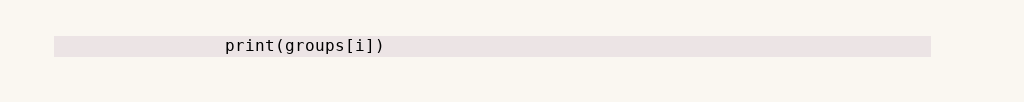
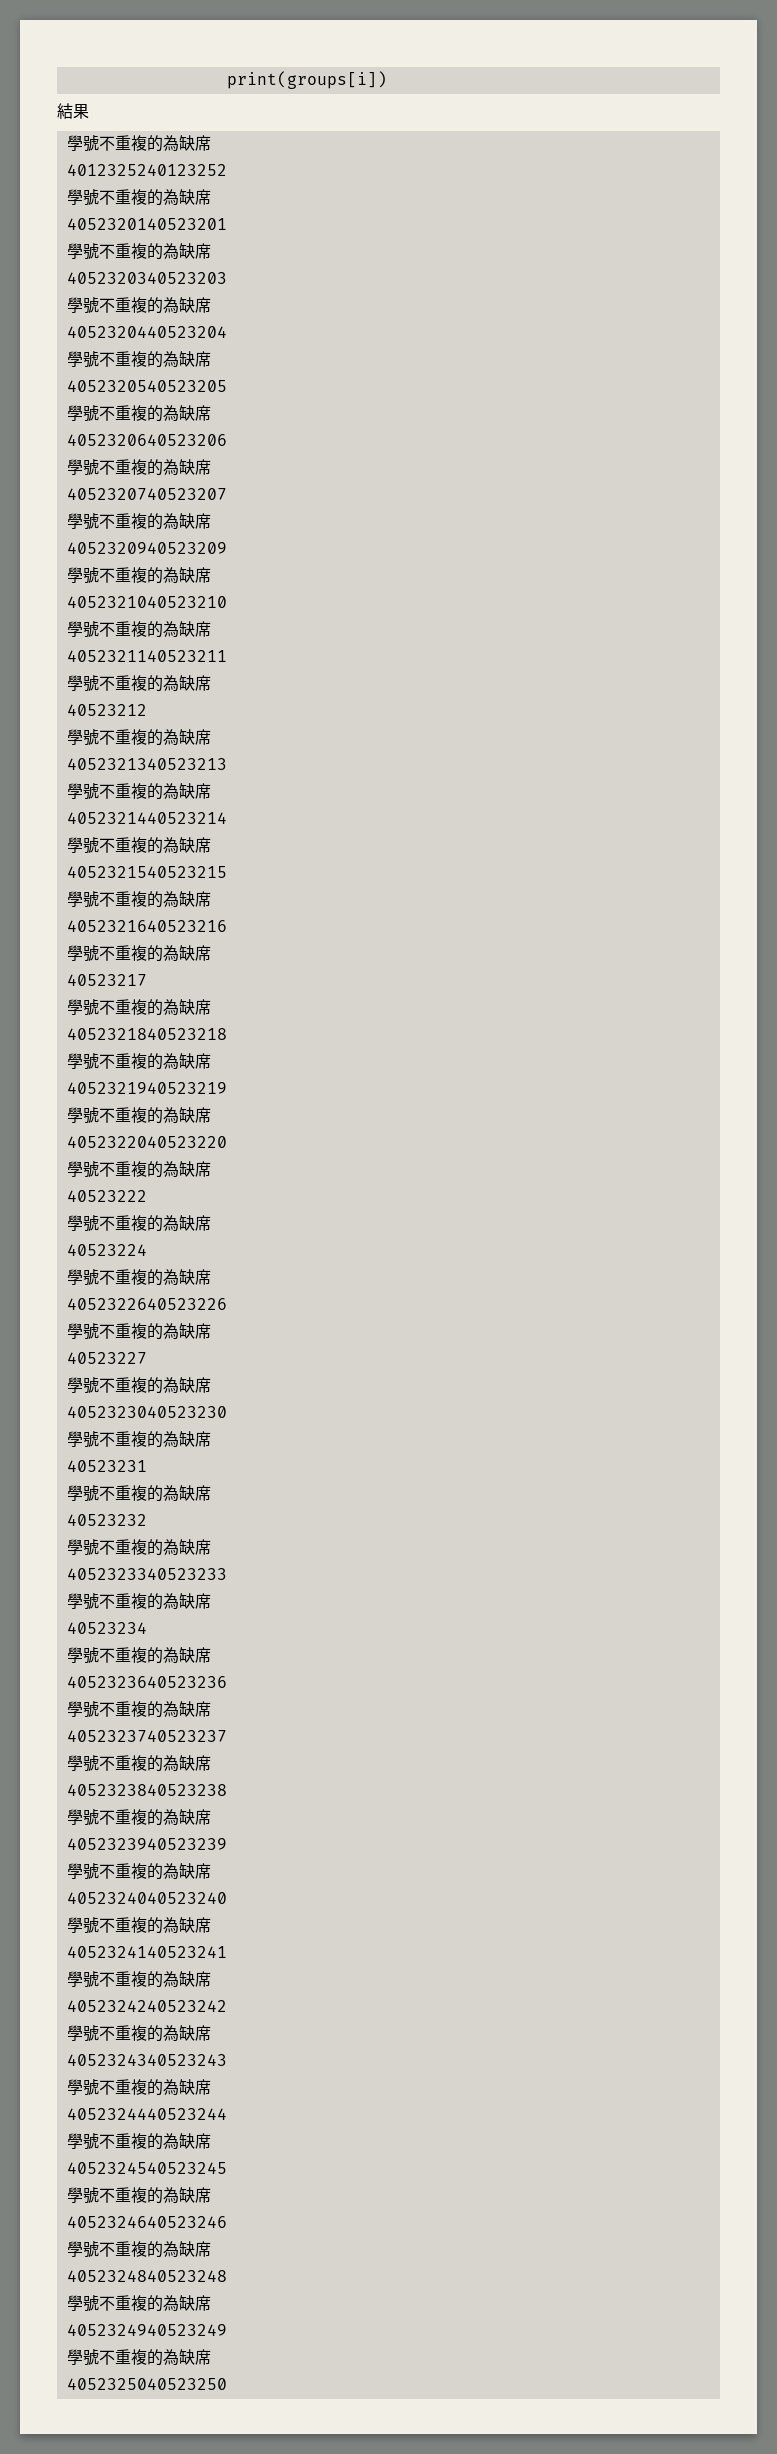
(385, 46) none -> [57,103,89,119] [66,135,211,152] [66,164,227,176] [66,189,211,206] [66,218,227,230] [66,243,211,260] [66,272,227,284] [66,297,211,314] [66,326,227,338] [66,351,211,368] [66,380,227,392] [66,405,211,422] [66,434,227,446] [66,459,211,476] [66,488,227,500] [66,513,211,530] [66,542,227,554] [66,567,211,584] [66,596,227,608] [66,621,211,638] [66,650,227,662] [66,675,211,692] [66,704,147,716] [66,729,211,746] [66,758,227,770] [66,783,211,800] [66,812,227,824] [66,837,211,854] [66,866,227,878] [66,891,211,908] [66,920,227,932] [66,945,211,962] [66,974,147,986] [66,999,211,1016] [66,1028,227,1040] [66,1053,211,1070] [66,1082,227,1094] [66,1107,211,1124] [66,1136,227,1148] [66,1161,211,1178] [66,1190,147,1202] [66,1215,211,1232] [66,1244,147,1256] [66,1269,211,1286] [66,1298,227,1310] [66,1323,211,1340] [66,1352,147,1364] [66,1377,211,1394] [66,1406,227,1418] [66,1431,211,1448] [66,1460,147,1472] [66,1485,211,1502] [66,1514,147,1526] [66,1539,211,1556] [66,1568,227,1580] [66,1593,211,1610] [66,1622,147,1634] [66,1647,211,1664] [66,1676,227,1688] [66,1701,211,1718] [66,1730,227,1742] [66,1755,211,1772] [66,1784,227,1796] [66,1809,211,1826] [66,1838,227,1850] [66,1863,211,1880] [66,1892,227,1904] [66,1917,211,1934] [66,1946,227,1958] [66,1971,211,1988] [66,2000,227,2012] [66,2025,211,2042] [66,2054,227,2066] [66,2079,211,2096] [66,2108,227,2120] [66,2133,211,2150] [66,2162,227,2174] [66,2187,211,2204] [66,2216,227,2228] [66,2241,211,2258] [66,2270,227,2282] [66,2295,211,2312] [66,2324,227,2336] [66,2349,211,2366] [66,2378,227,2390] // 結果 // 學號不重複的為缺席 // 4012325240123252 // 學號不重複的為缺席 // 4052320140523201 // 學號不重複的為缺席 // 4052320340523203 // 學號不重複的為缺席 // 4052320440523204 // 學號不重複的為缺席 // 4052320540523205 // 學號不重複的為缺席 // 4052320640523206 // 學號不重複的為缺席 // 4052320740523207 // 學號不重複的為缺席 // 4052320940523209 // 學號不重複的為缺席 // 4052321040523210 // 學號不重複的為缺席 // 4052321140523211 // 學號不重複的為缺席 // 40523212 // 學號不重複的為缺席 // 4052321340523213 // 學號不重複的為缺席 // 4052321440523214 // 學號不重複的為缺席 // 4052321540523215 // 學號不重複的為缺席 // 4052321640523216 // 學號不重複的為缺席 // 40523217 // 學號不重複的為缺席 // 4052321840523218 // 學號不重複的為缺席 // 4052321940523219 // 學號不重複的為缺席 // 4052322040523220 // 學號不重複的為缺席 // 40523222 // 學號不重複的為缺席 // 40523224 // 學號不重複的為缺席 // 4052322640523226 // 學號不重複的為缺席 // 40523227 // 學號不重複的為缺席 // 4052323040523230 // 學號不重複的為缺席 // 40523231 // 學號不重複的為缺席 // 40523232 // 學號不重複的為缺席 // 4052323340523233 // 學號不重複的為缺席 // 40523234 // 學號不重複的為缺席 // 4052323640523236 // 學號不重複的為缺席 // 4052323740523237 // 學號不重複的為缺席 // 4052323840523238 // 學號不重複的為缺席 // 4052323940523239 // 學號不重複的為缺席 // 4052324040523240 // 學號不重複的為缺席 // 4052324140523241 // 學號不重複的為缺席 // 4052324240523242 // 學號不重複的為缺席 // 4052324340523243 // 學號不重複的為缺席 // 4052324440523244 // 學號不重複的為缺席 // 4052324540523245 // 學號不重複的為缺席 // 4052324640523246 // 學號不重複的為缺席 // 4052324840523248 // 學號不重複的為缺席 // 4052324940523249 // 學號不重複的為缺席 // 4052325040523250

